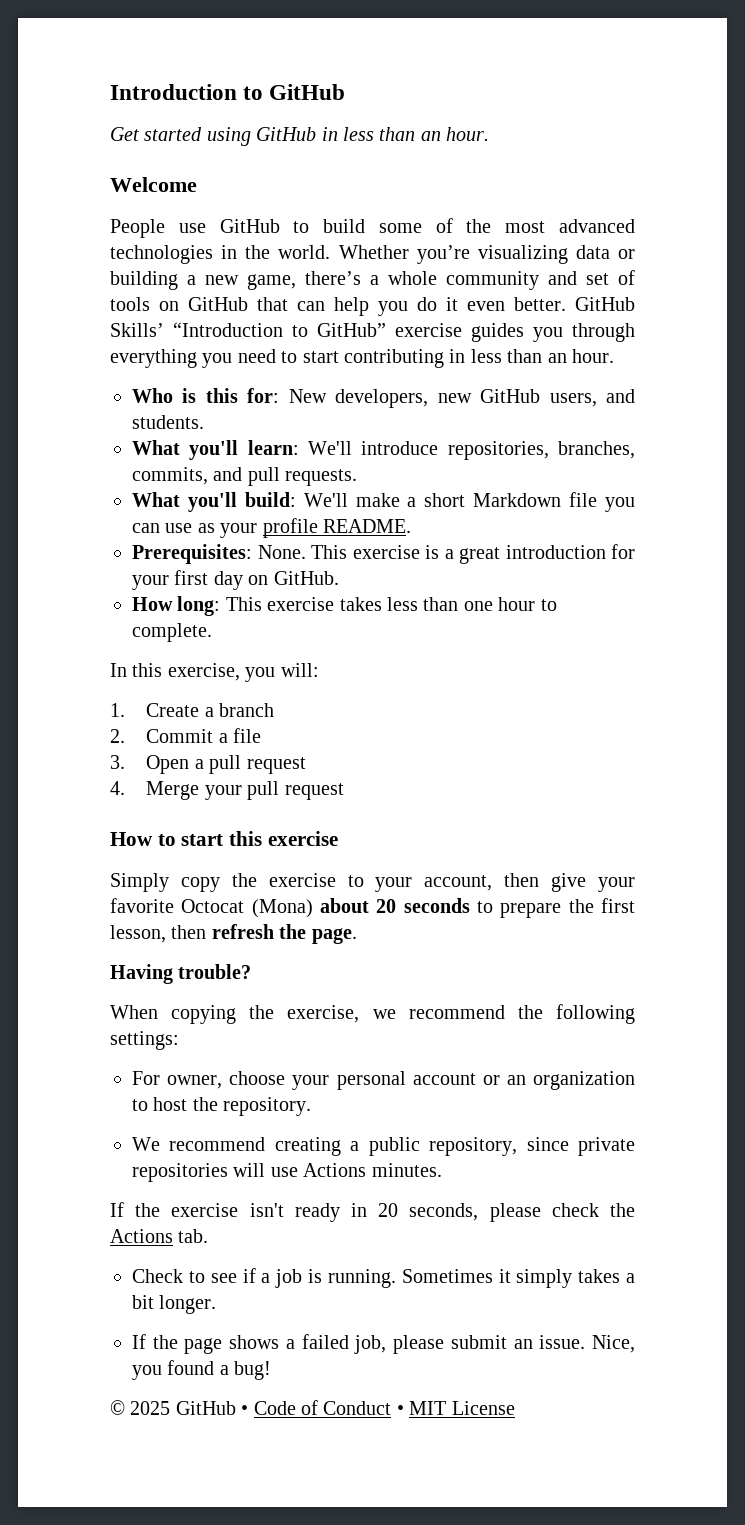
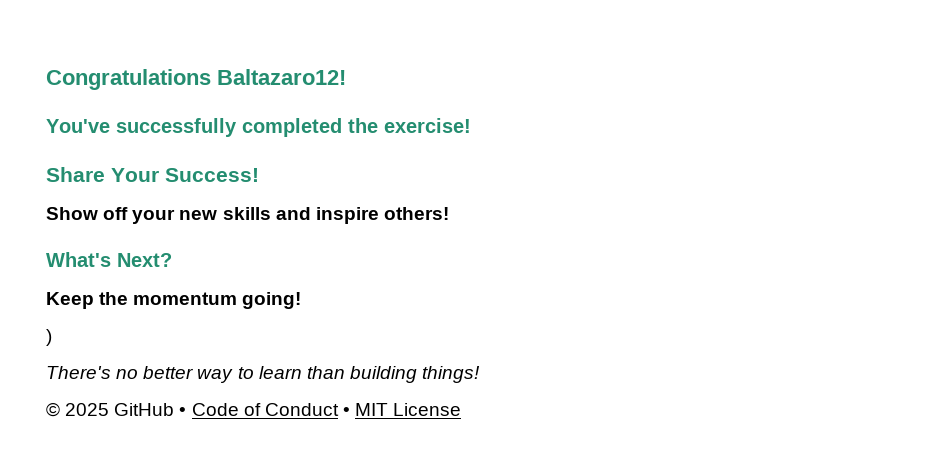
[110,84,346,100] [110,127,490,146] [110,177,197,192] [110,218,635,238] [110,245,635,264] [110,270,635,290] [110,297,635,316] [110,322,635,342] [110,349,614,368] [132,388,635,408] [132,415,204,429] [132,440,635,460] [132,467,358,486] [132,492,636,512] [132,518,411,538] [132,544,635,564] [132,570,339,590] [132,596,557,616] [132,623,212,642] [110,663,319,682] [110,703,275,717] [110,728,262,743] [110,755,306,774] [110,781,344,800] [110,831,338,846] [110,873,636,892] [110,898,635,918] [110,924,357,944] [110,964,252,984] [110,1004,635,1024] [110,1031,179,1050] [132,1071,635,1090] [132,1097,312,1116] [132,1137,635,1156] [132,1163,442,1182] [110,1202,635,1222] [110,1229,209,1243] [132,1268,635,1288] [132,1295,217,1314] [132,1334,636,1354] [132,1360,272,1380] Introduction to GitHub // Get started using GitHub in less than an hour. // Welcome // People use GitHub to build some of the most advanced technologies in the world. Whether you’re visualizing data or building a new game, there’s a whole community and set of tools on GitHub that can help you do it even better. GitHub Skills’ “Introduction to GitHub” exercise guides you through everything you need to start contributing in less than an hour. // Who is this for: New developers, new GitHub users, and students. // What you'll learn: We'll introduce repositories, branches, commits, and pull requests. // What you'll build: We'll make a short Markdown file you can use as your profile README. // Prerequisites: None. This exercise is a great introduction for your first day on GitHub. // How long: This exercise takes less than one hour to complete. // In this exercise, you will: // 1. Create a branch // 2. Commit a file // 3. Open a pull request // 4. Merge your pull request // How to start this exercise // Simply copy the exercise to your account, then give your favorite Octocat (Mona) about 20 seconds to prepare the first lesson, then refresh the page. // Having trouble? // When copying the exercise, we recommend the following settings: // For owner, choose your personal account or an organization to host the repository. // We recommend creating a public repository, since private repositories will use Actions minutes. // If the exercise isn't ready in 20 seconds, please check the Actions tab. // Check to see if a job is running. Sometimes it simply takes a bit longer. // If the page shows a failed job, please submit an issue. Nice, you found a bug! -> [46,69,346,90] [46,118,471,137] [46,167,259,182] [46,207,449,224] [46,252,172,267] [46,292,302,309] [46,329,52,346] [46,366,481,383] Congratulations Baltazaro12! // You've successfully completed the exercise! // Share Your Success! // Show off your new skills and inspire others! // What's Next? // Keep the momentum going! // ) // There's no better way to learn than building things!

